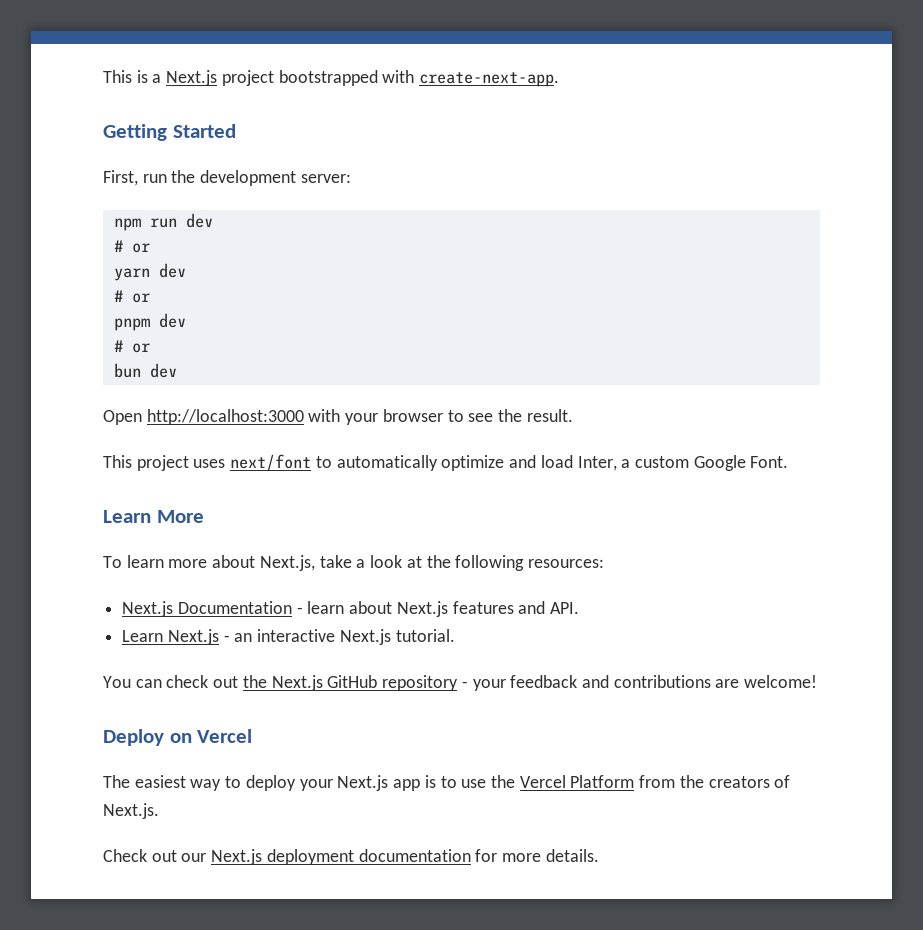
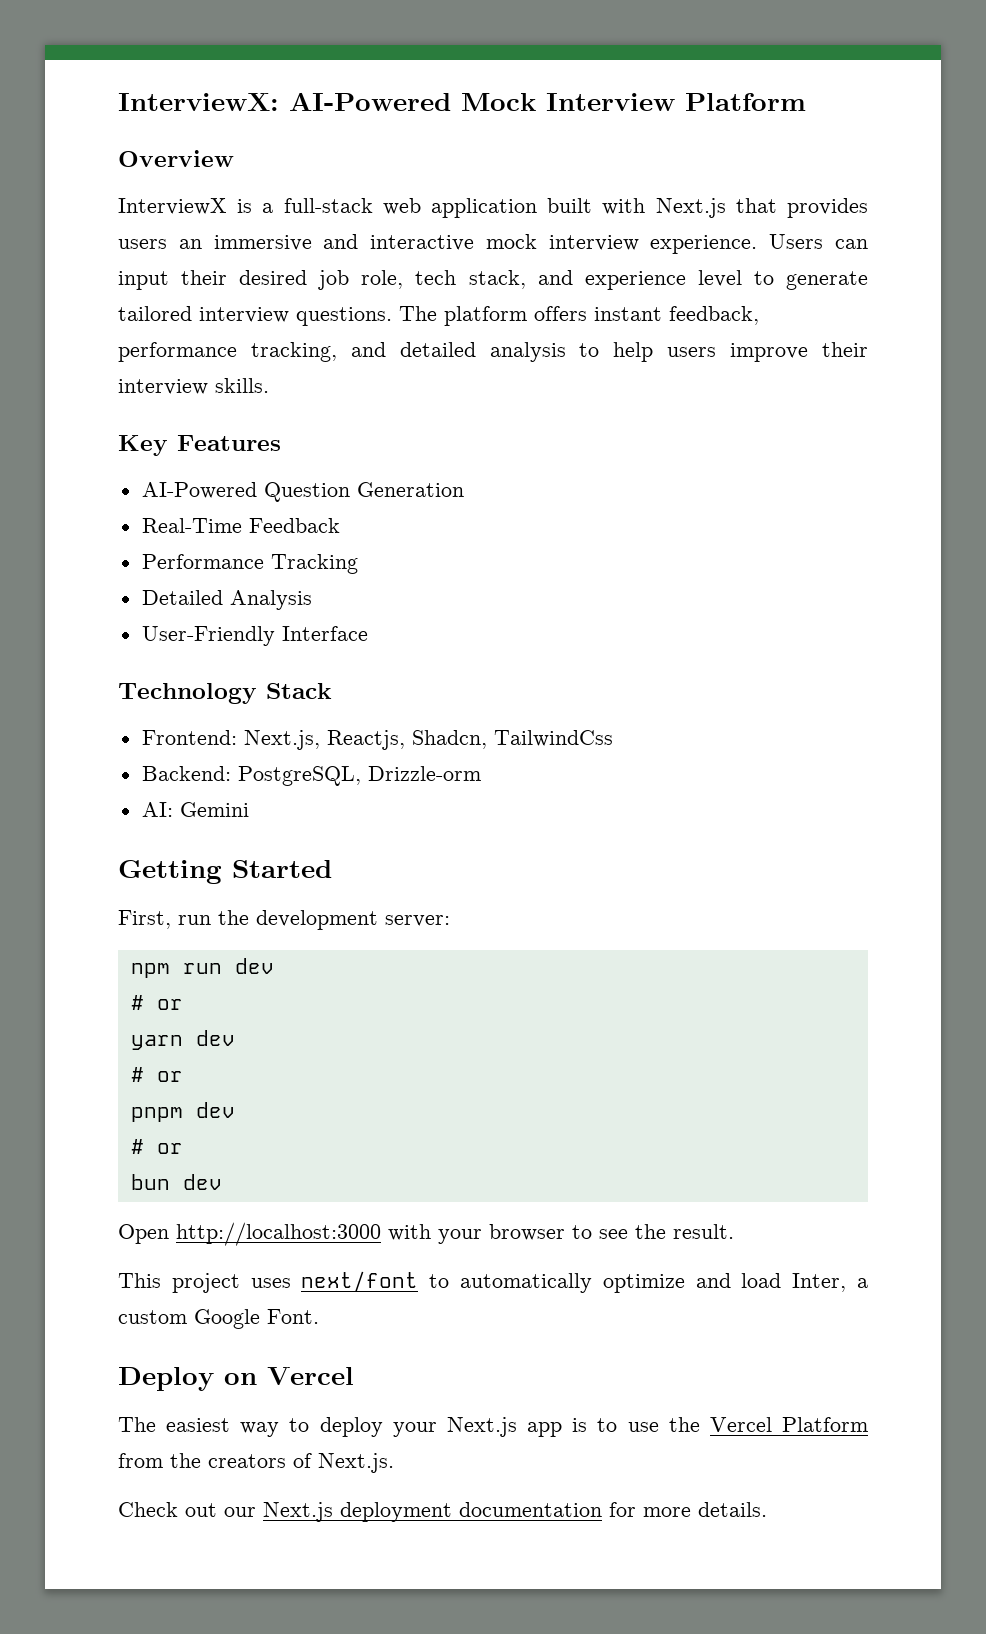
[103,70,560,87] This is a Next.js project bootstrapped with create-next-app. -> [118,92,806,111] [118,150,234,167] [118,198,868,218] [118,234,869,254] [118,270,868,290] [118,306,759,326] [118,342,869,362] [118,378,269,395] [118,435,281,456] [141,482,464,502] [141,518,340,533] [141,554,358,574] [141,590,312,610] [141,626,368,646] [118,683,332,704] [141,730,613,750] [141,766,481,786] [141,802,249,817] InterviewX: AI-Powered Mock Interview Platform // Overview // InterviewX is a full-stack web application built with Next.js that provides users an immersive and interactive mock interview experience. Users can input their desired job role, tech stack, and experience level to generate tailored interview questions. The platform offers instant feedback, performance tracking, and detailed analysis to help users improve their interview skills. // Key Features // AI-Powered Question Generation // Real-Time Feedback // Performance Tracking // Detailed Analysis // User-Friendly Interface // Technology Stack // Frontend: Next.js, Reactjs, Shadcn, TailwindCss // Backend: PostgreSQL, Drizzle-orm // AI: Gemini
[103,510,204,523] [103,555,604,571] [122,601,580,617] [122,629,455,645] [103,675,818,691] // Learn More // To learn more about Next.js, take a look at the following resources: // Next.js Documentation - learn about Next.js features and API. // Learn Next.js - an interactive Next.js tutorial. // You can check out the Next.js GitHub repository - your feedback and contributions are welcome! -> (319, 1316) none

